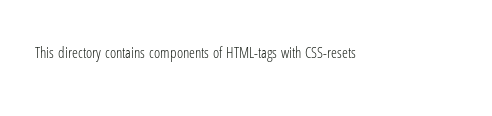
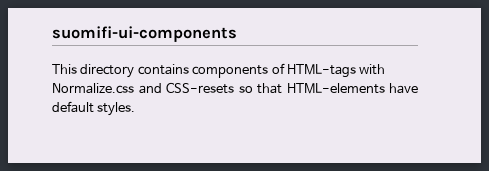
(35, 52) none -> [52,26,237,42] suomifi-ui-components //
[305,47,357,58] CSS-resets -> [52,82,418,94] [52,101,136,116] Normalize.css and CSS-resets so that HTML-elements have default styles.

